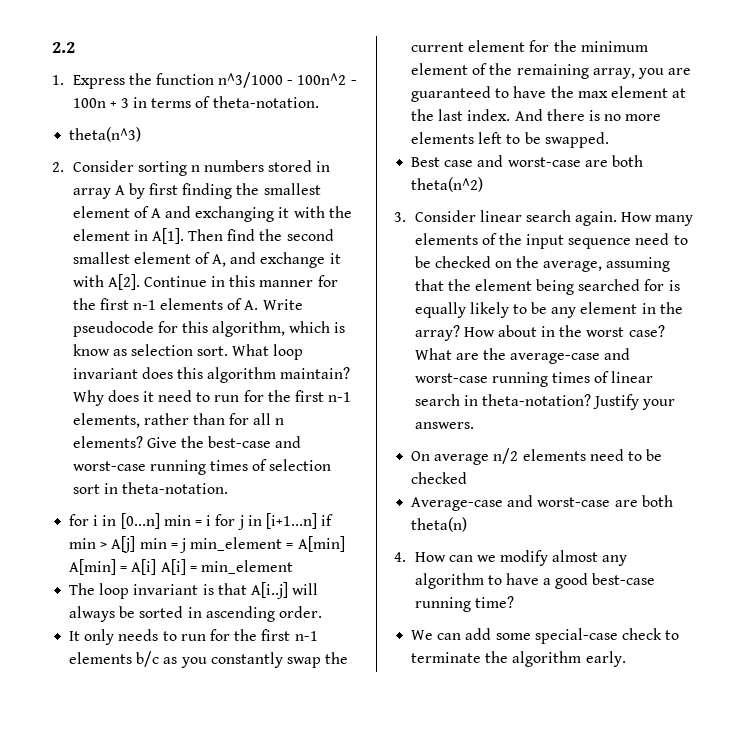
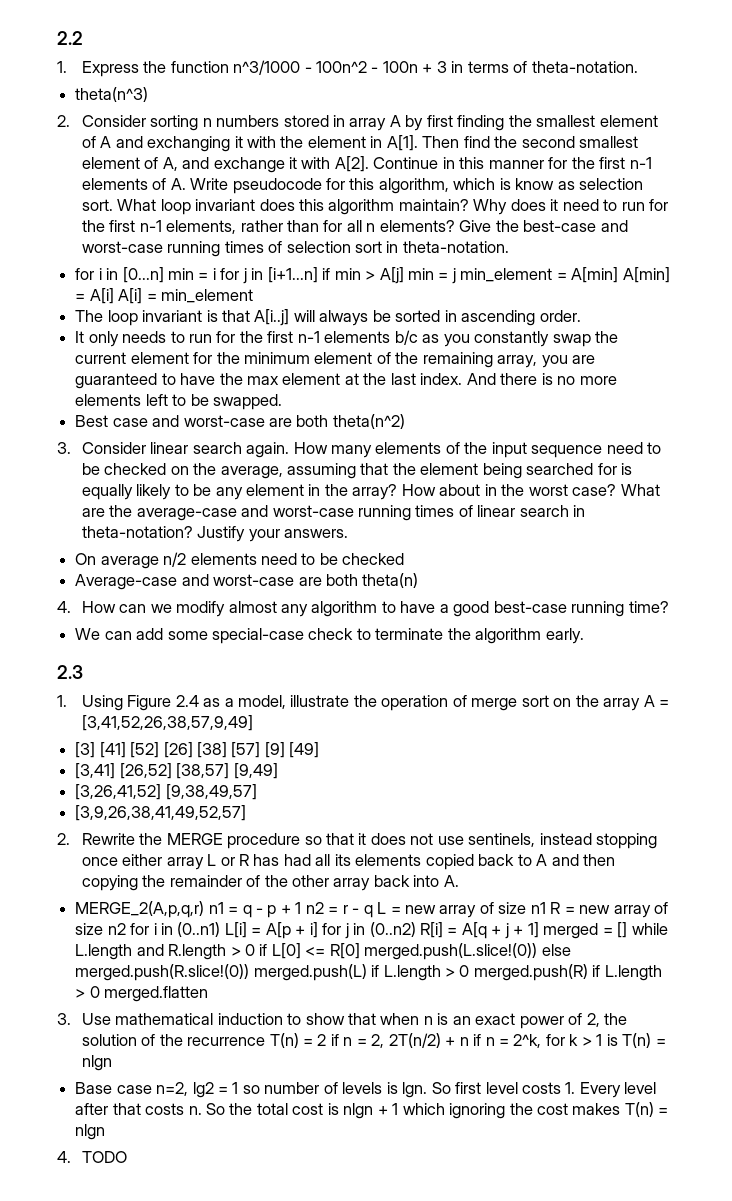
(626, 659) none -> [57,665,83,679] [57,695,669,711] [81,715,253,731] [75,742,320,758] [75,763,278,779] [75,784,257,800] [75,805,247,821] [57,833,658,849] [81,854,615,870] [81,875,459,891] [75,901,669,918] [75,922,668,939] [75,943,571,960] [75,964,662,981] [75,986,209,1002] [57,1013,628,1029] [81,1033,666,1048] [81,1055,112,1071] [75,1082,657,1098] [75,1102,669,1119] [75,1124,106,1140] [57,1151,127,1163] // 2.3 // 1. Using Figure 2.4 as a model, illustrate the operation of merge sort on the array A = [3,41,52,26,38,57,9,49] // [3] [41] [52] [26] [38] [57] [9] [49] // [3,41] [26,52] [38,57] [9,49] // [3,26,41,52] [9,38,49,57] // [3,9,26,38,41,49,52,57] // 2. Rewrite the MERGE procedure so that it does not use sentinels, instead stopping once either array L or R has had all its elements copied back to A and then copying the remainder of the other array back into A. // MERGE_2(A,p,q,r) n1 = q - p + 1 n2 = r - q L = new array of size n1 R = new array of size n2 for i in (0..n1) L[i] = A[p + i] for j in (0..n2) R[i] = A[q + j + 1] merged = [] while L.length and R.length > 0 if L[0] <= R[0] merged.push(L.slice!(0)) else merged.push(R.slice!(0)) merged.push(L) if L.length > 0 merged.push(R) if L.length > 0 merged.flatten // 3. Use mathematical induction to show that when n is an exact power of 2, the solution of the recurrence T(n) = 2 if n = 2, 2T(n/2) + n if n = 2^k, for k > 1 is T(n) = nlgn // Base case n=2, lg2 = 1 so number of levels is lgn. So first level costs 1. Every level after that costs n. So the total cost is nlgn + 1 which ignoring the cost makes T(n) = nlgn // 4. TODO

